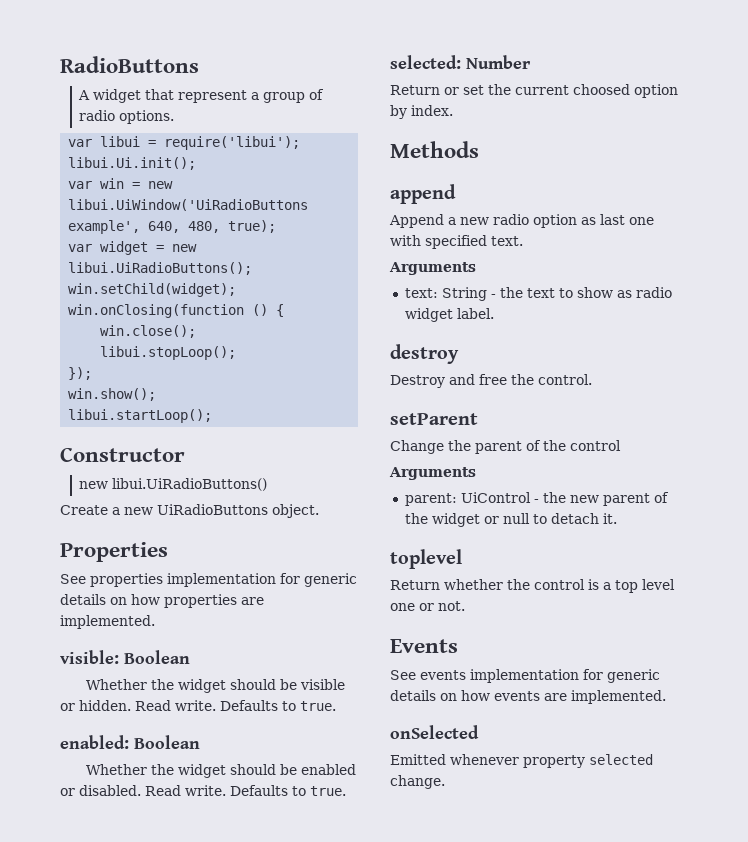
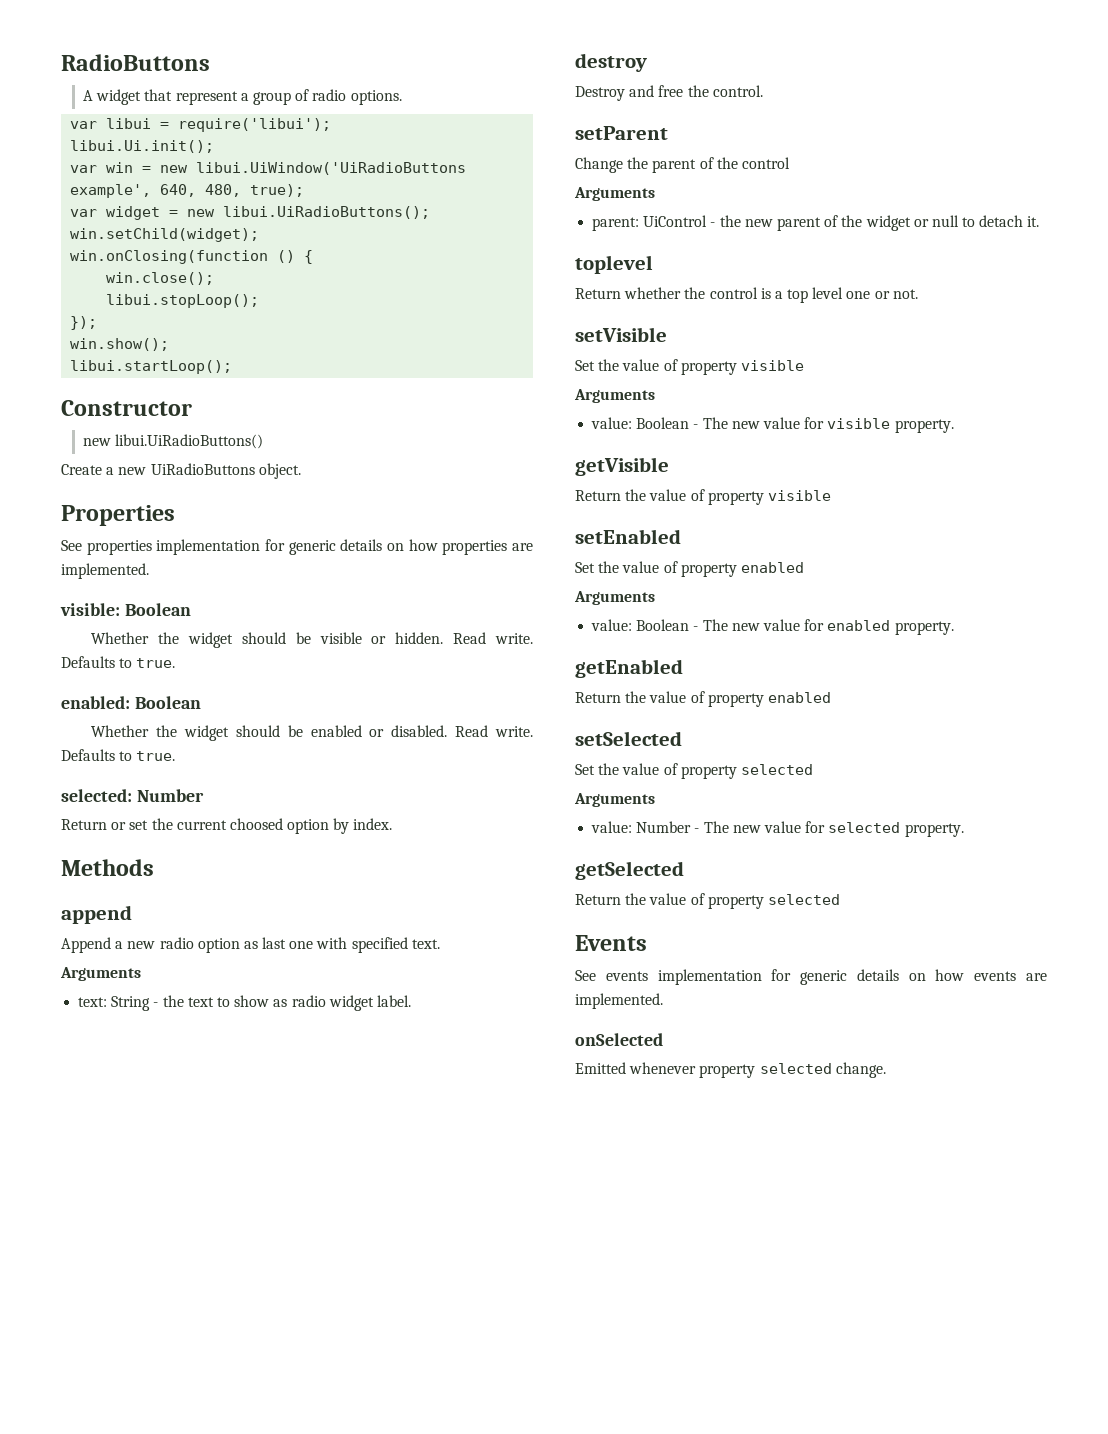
(465, 606) none -> [575,327,667,342] [575,359,804,375] [574,389,655,403] [591,417,954,433] [575,457,669,476] [575,489,831,505] [575,529,681,544] [575,561,804,577] [574,591,655,605] [591,619,954,635] [575,659,683,678] [575,691,831,707] [575,731,682,746] [575,763,813,779] [574,793,655,807] [591,821,964,837] [575,861,684,880] [575,893,840,909] // setVisible // Set the value of property visible // Arguments // value: Boolean - The new value for visible property. // getVisible // Return the value of property visible // setEnabled // Set the value of property enabled // Arguments // value: Boolean - The new value for enabled property. // getEnabled // Return the value of property enabled // setSelected // Set the value of property selected // Arguments // value: Number - The new value for selected property. // getSelected // Return the value of property selected

